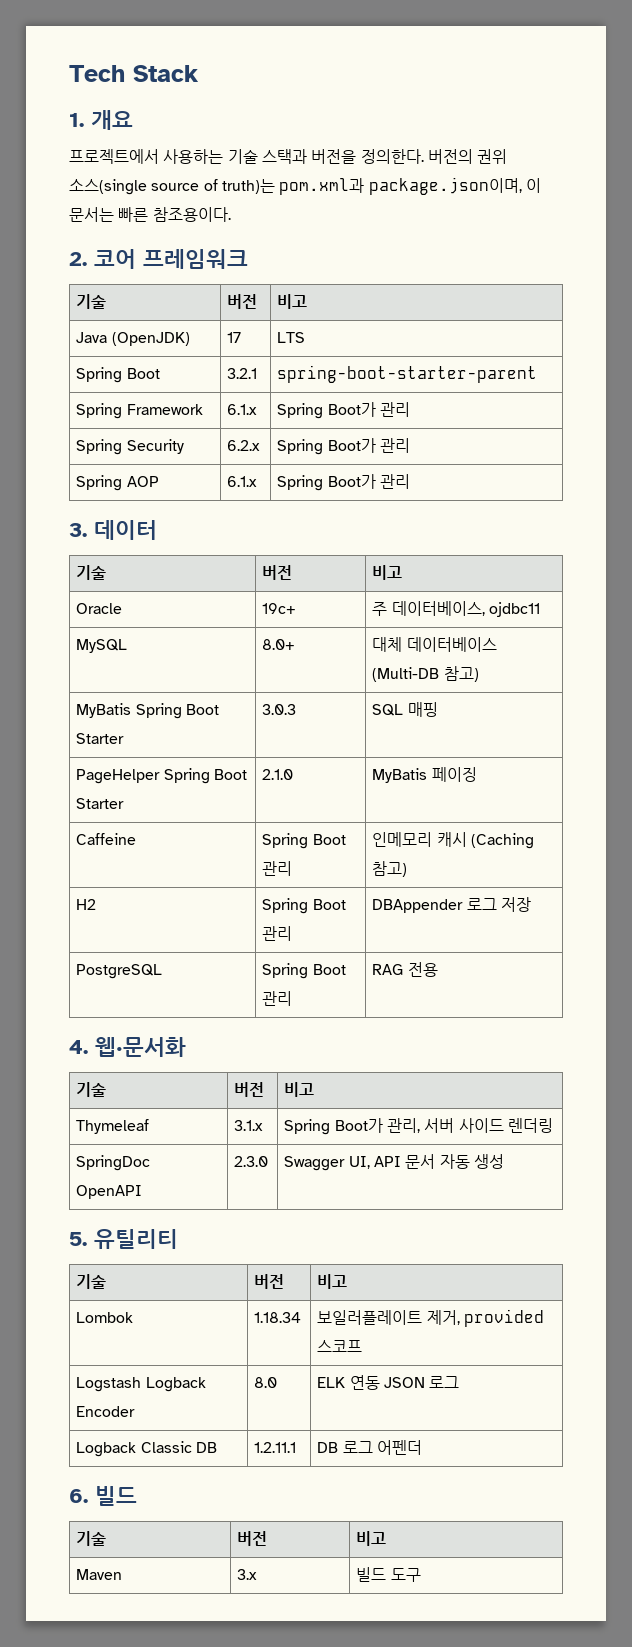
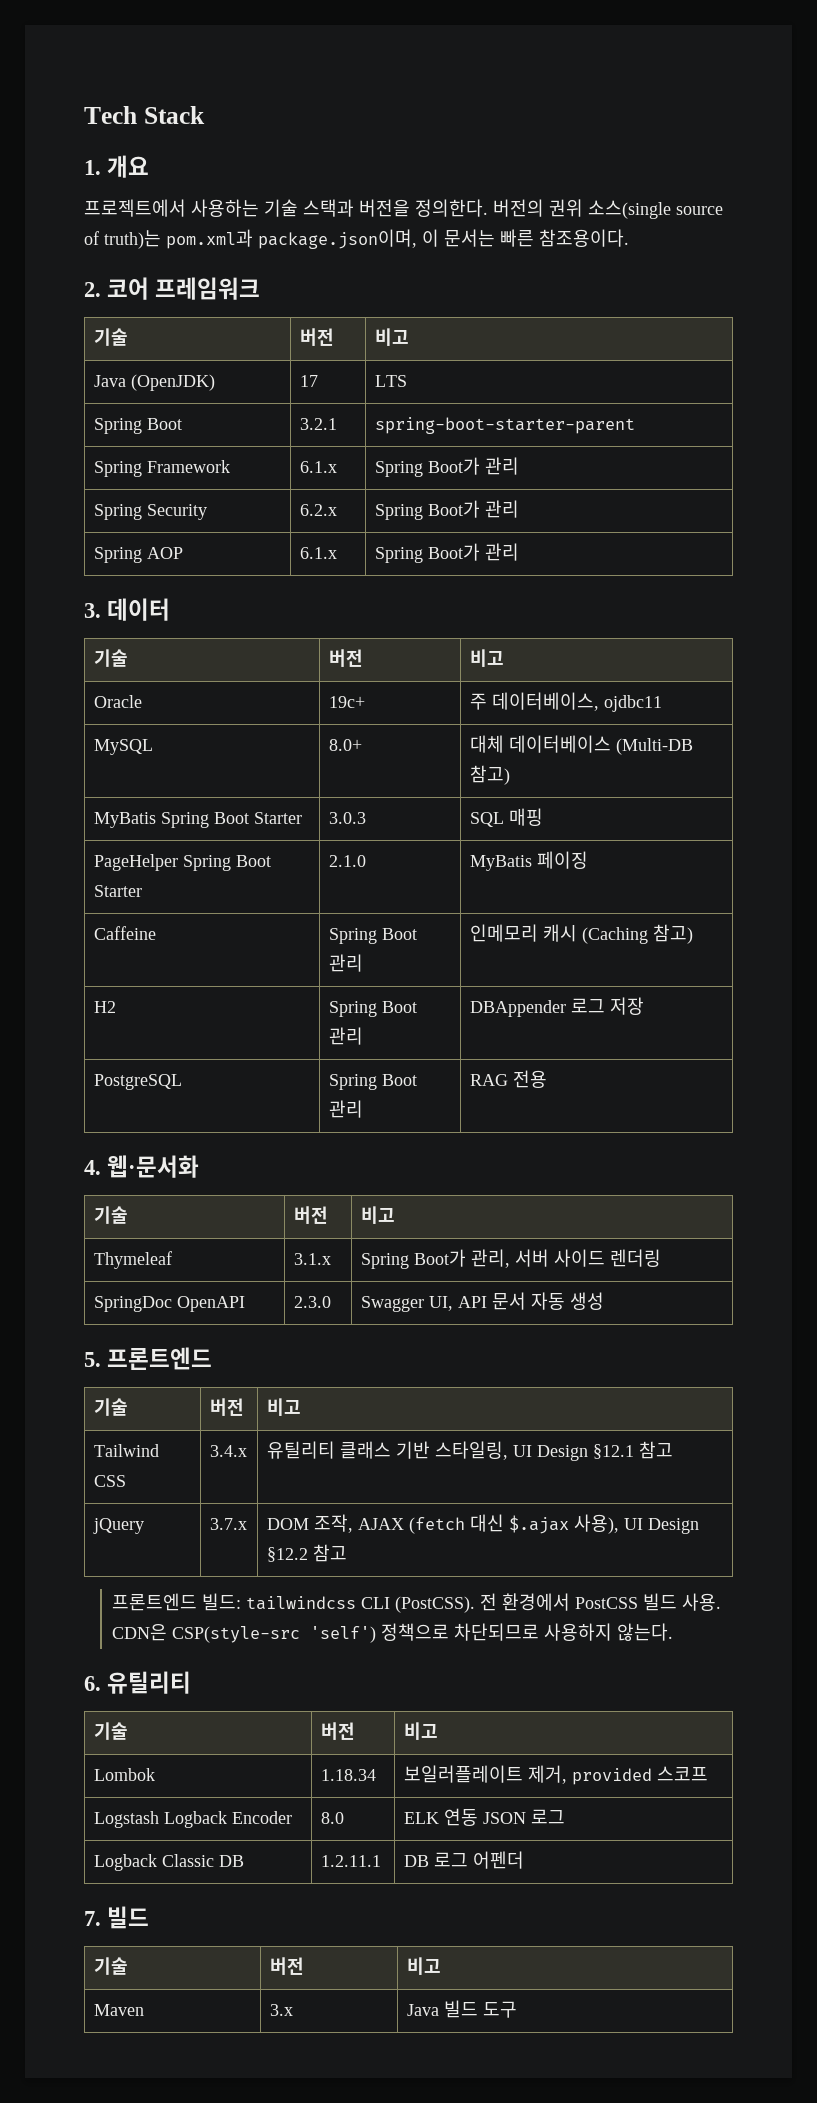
(87, 1239) none -> [107,1347,213,1370] [93,1398,128,1416] [209,1398,244,1416] [266,1398,301,1416] [93,1444,159,1457] [93,1475,126,1487] [209,1445,247,1457] [266,1441,673,1461] [92,1518,144,1534] [209,1518,247,1530] [266,1514,699,1534] [266,1544,347,1562] [112,1593,722,1613] [112,1623,674,1643] [84,1676,101,1691] 프론트엔드 // 기술 | 버전 | 비고 // Tailwind CSS | 3.4.x | 유틸리티 클래스 기반 스타일링, UI Design §12.1 참고 // jQuery | 3.7.x | DOM 조작, AJAX (fetch 대신 $.ajax 사용), UI Design §12.2 참고 // 프론트엔드 빌드: tailwindcss CLI (PostCSS). 전 환경에서 PostCSS 빌드 사용. CDN은 CSP(style-src 'self') 정책으로 차단되므로 사용하지 않는다. // 6.
[69,1489,88,1503] 6. -> [84,1911,101,1926] 7.
(258, 1574) none -> [406,2004,439,2016] Java

